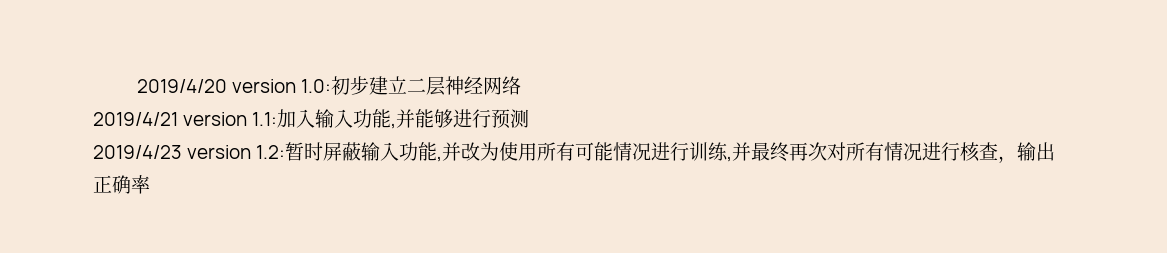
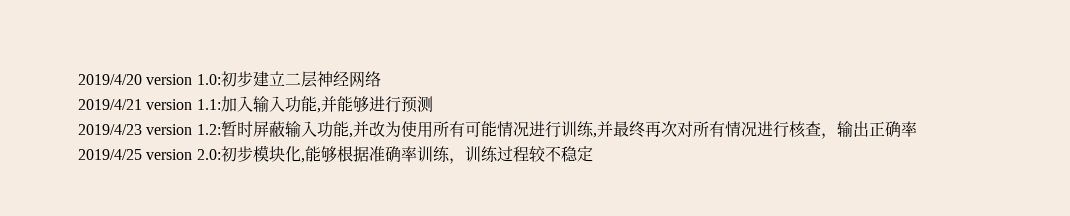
(150, 184) none -> [78,145,593,164] // 2019/4/25 version 2.0:初步模块化,能够根据准确率训练，训练过程较不稳定

